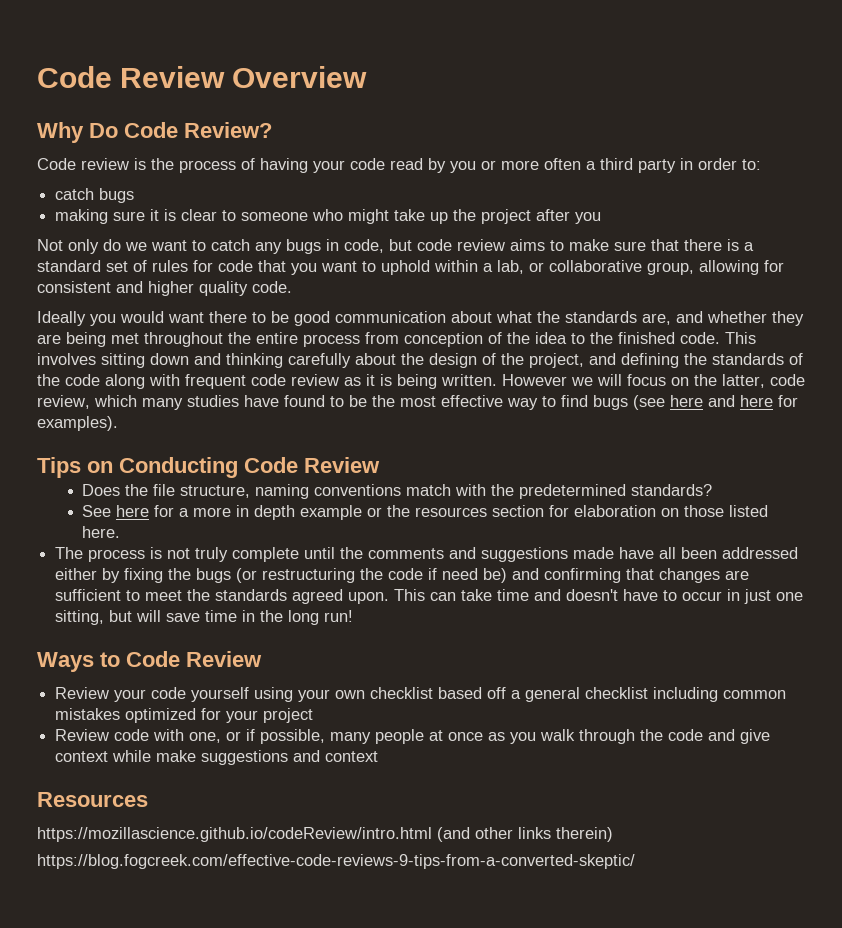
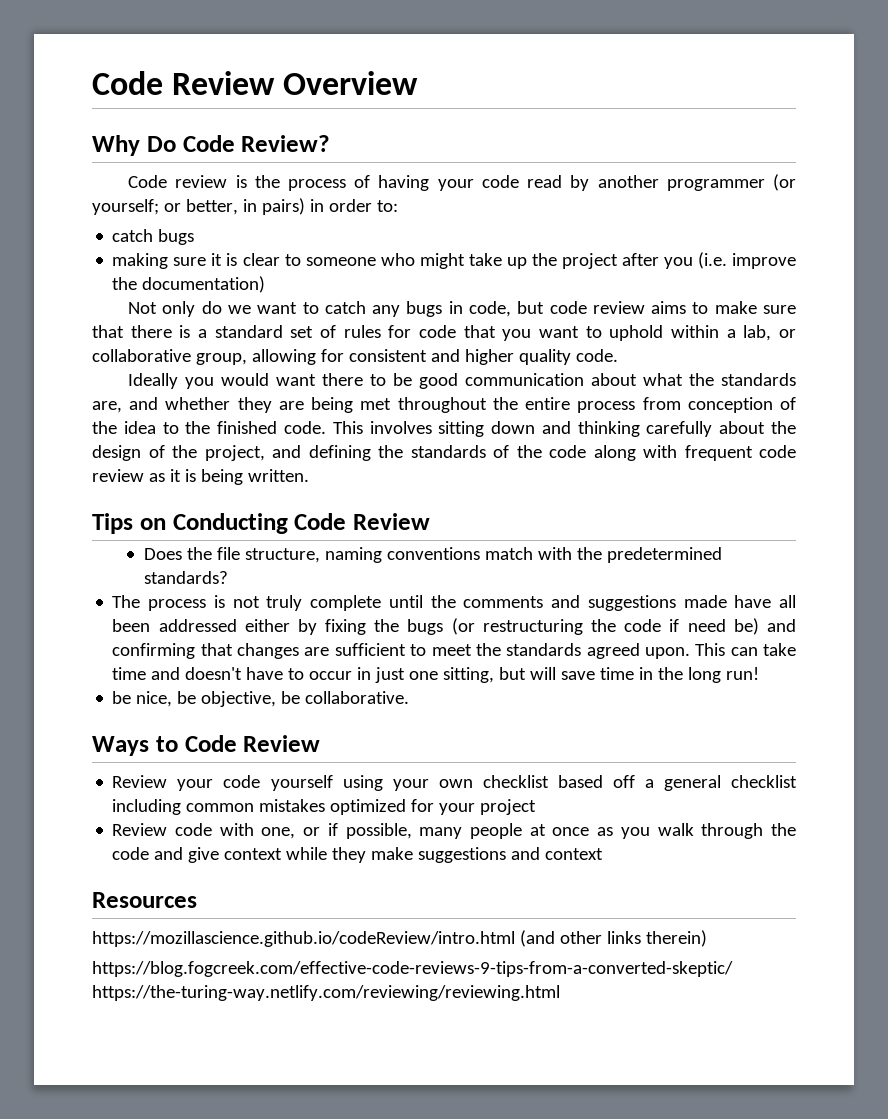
[450,158,676,173] you or more often a third party -> [597,174,797,191] [92,198,305,215] another programmer (or yourself; or better, in pairs)
(602, 218) none -> [697,252,796,269] [112,276,266,293] (i.e. improve the documentation)
[502,374,805,388] [37,395,798,410] [37,416,118,431] However we will focus on the latter, code review, which many studies have found to be the most effective way to find bugs (see here and here for examples). -> (309, 475) none
[82,505,769,520] [82,526,121,538] // See here for a more in depth example or the resources section for elaboration on those listed here. -> (228, 577) none
(354, 616) none -> [112,691,410,707] // be nice, be objective, be collaborative.
(152, 756) none -> [332,847,367,863] they
(635, 861) none -> [92,985,560,1001] https://the-turing-way.netlify.com/reviewing/reviewing.html

